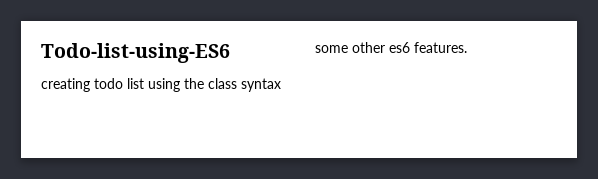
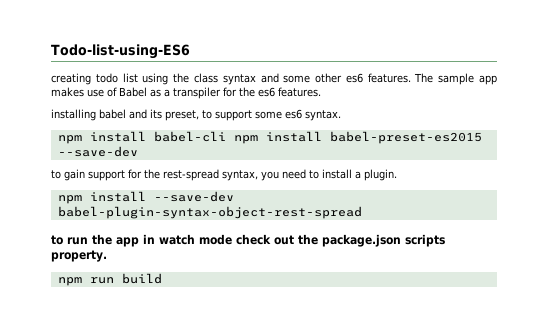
(281, 85) none -> [260,73,279,83] and
(467, 47) none -> [414,73,497,85] [51,87,321,99] [51,109,341,121] [57,131,482,144] [57,146,138,157] [51,169,397,181] [57,191,234,204] [57,206,362,219] [51,234,445,247] [51,250,107,262] [57,273,162,286] The sample app makes use of Babel as a transpiler for the es6 features. // installing babel and its preset, to support some es6 syntax. // npm install babel-cli npm install babel-preset-es2015 --save-dev // to gain support for the rest-spread syntax, you need to install a plugin. // npm install --save-dev babel-plugin-syntax-object-rest-spread // to run the app in watch mode check out the package.json scripts property. // npm run build

